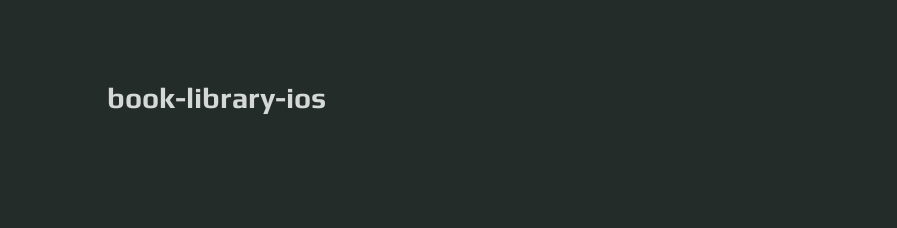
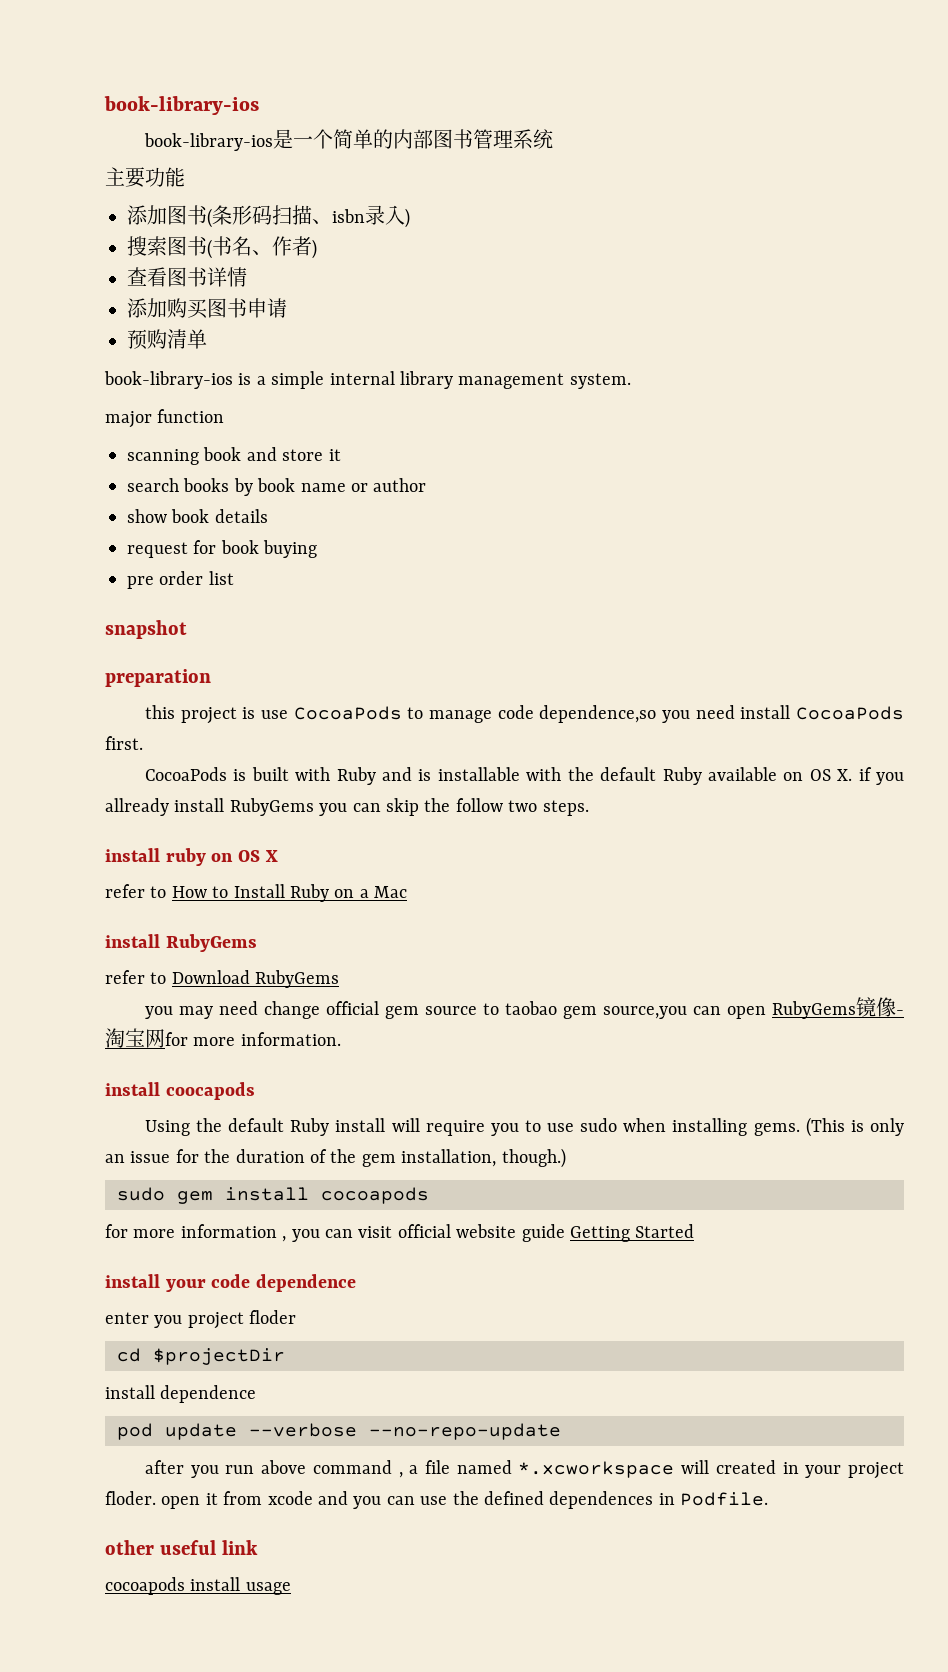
[107,87,326,115] book-library-ios -> [104,96,259,115] [143,129,553,151] [105,167,185,188] [127,205,410,228] [127,236,317,259] [127,267,247,287] [127,298,287,319] [127,329,207,350] [104,371,631,389] [105,409,225,428] [127,447,341,465] [127,478,427,496] [127,509,268,523] [127,540,318,558] [127,571,234,589] [105,620,187,639] [105,669,211,687] [144,705,904,724] [105,736,143,750] [144,767,905,785] [105,798,589,816] [105,848,278,866] [105,884,408,902] [105,934,257,952] [105,970,340,988] [144,997,904,1019] [105,1028,341,1048] [105,1082,255,1100] [144,1117,904,1137] [105,1148,566,1168] [117,1187,429,1204] [105,1224,695,1242] [105,1274,357,1292] [105,1310,297,1329] [117,1348,285,1365] [105,1385,257,1403] [117,1423,561,1440] [144,1460,904,1479] [105,1491,769,1509] [105,1540,258,1555] [105,1577,291,1595] book-library-ios // book-library-ios是一个简单的内部图书管理系统 // 主要功能 // 添加图书(条形码扫描、isbn录入) // 搜索图书(书名、作者) // 查看图书详情 // 添加购买图书申请 // 预购清单 // book-library-ios is a simple internal library management system. // major function // scanning book and store it // search books by book name or author // show book details // request for book buying // pre order list // snapshot // preparation // this project is use CocoaPods to manage code dependence,so you need install CocoaPods first. // CocoaPods is built with Ruby and is installable with the default Ruby available on OS X. if you allready install RubyGems you can skip the follow two steps. // install ruby on OS X // refer to How to Install Ruby on a Mac // install RubyGems // refer to Download RubyGems // you may need change official gem source to taobao gem source,you can open RubyGems镜像-淘宝网for more information. // install coocapods // Using the default Ruby install will require you to use sudo when installing gems. (This is only an issue for the duration of the gem installation, though.) // sudo gem install cocoapods // for more information , you can visit official website guide Getting Started // install your code dependence // enter you project floder // cd $projectDir // install dependence // pod update --verbose --no-repo-update // after you run above command , a file named *.xcworkspace will created in your project floder. open it from xcode and you can use the defined dependences in Podfile. // other useful link // cocoapods install usage

